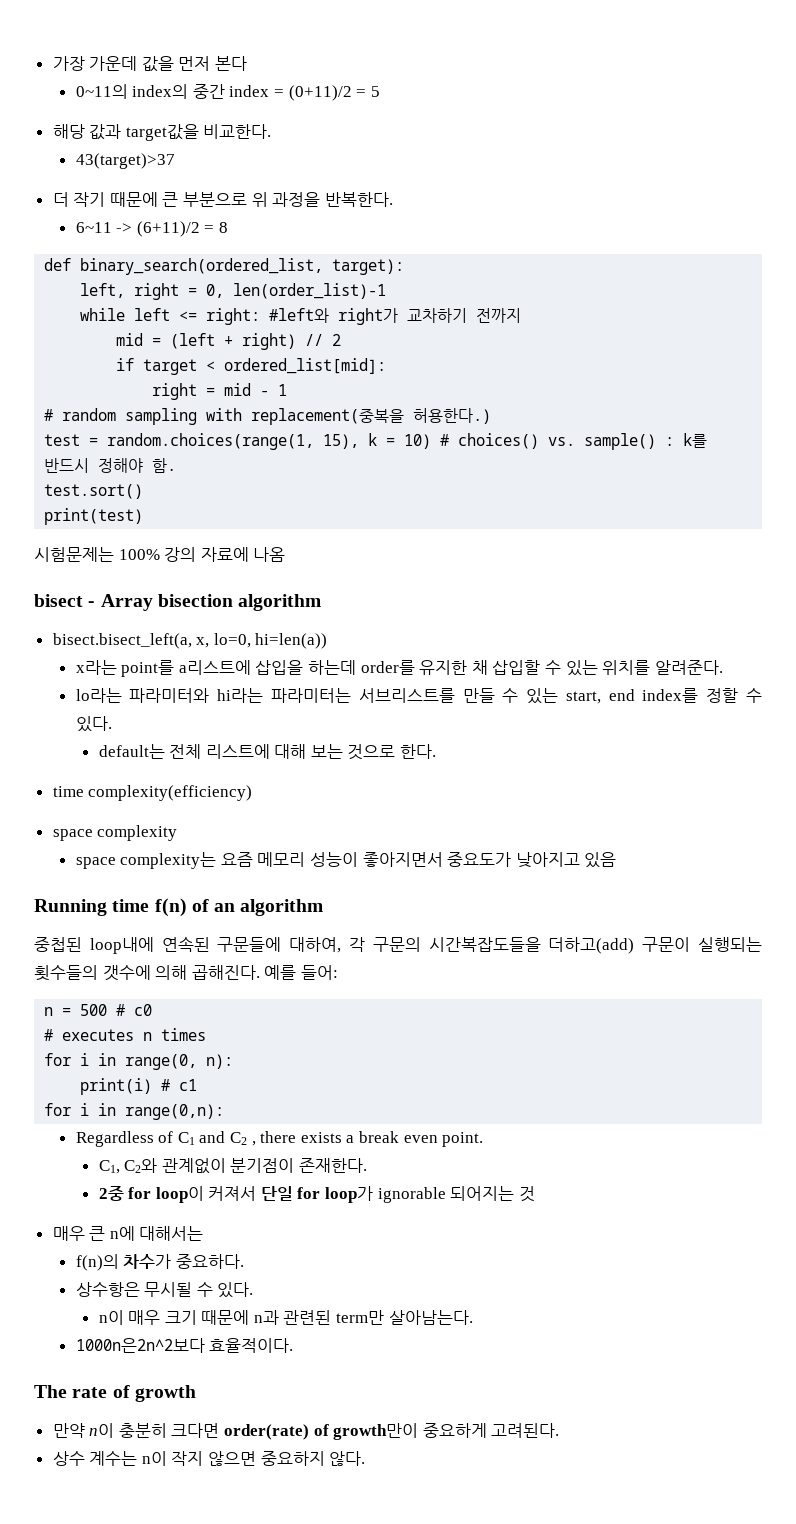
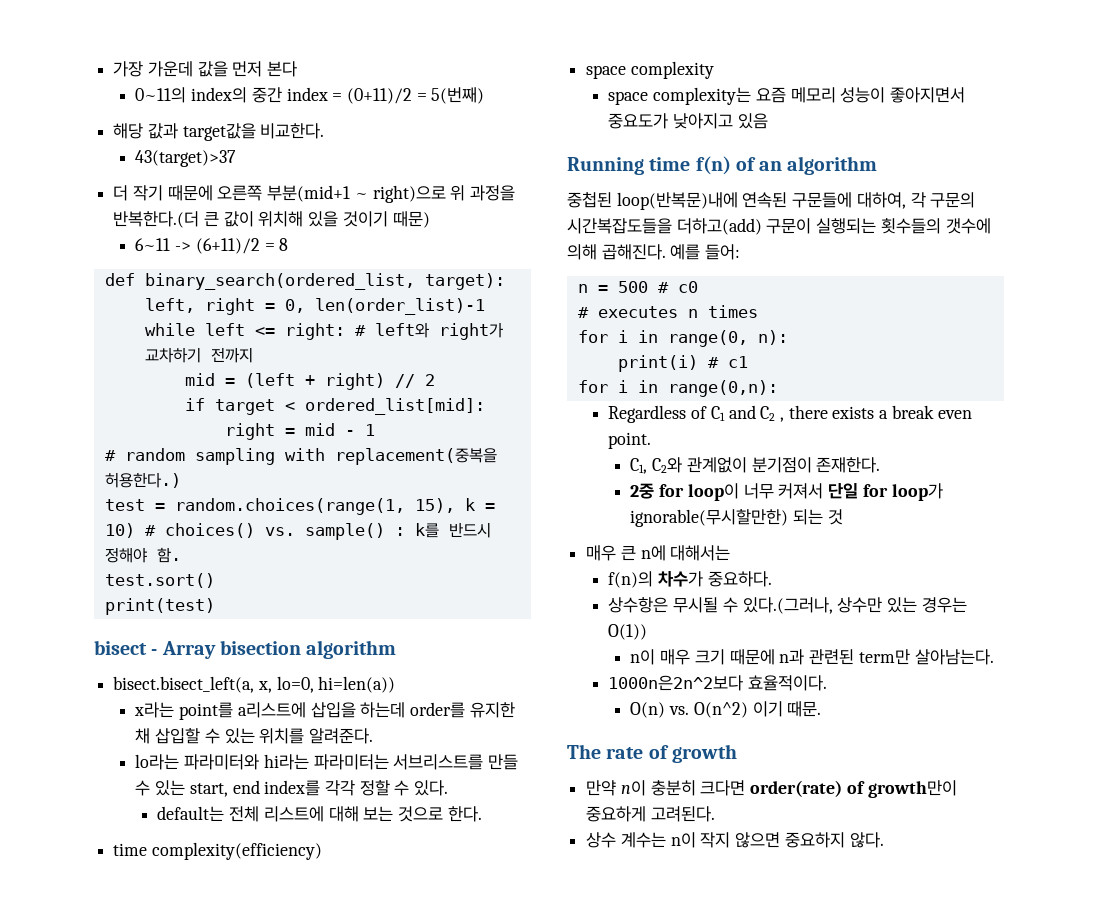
[370,86,380,97] 5 -> [431,87,485,104] 5(번째)
[162,192,393,207] 큰 부분으로 위 과정을 반복한다. -> [217,185,516,203] [113,211,430,228] 오른쪽 부분(mid+1 ~ right)으로 위 과정을 반복한다.(더 큰 값이 위치해 있을 것이기 때문)
[269,308,330,323] #left와 -> [354,322,429,338] # left와
[34,547,286,562] // 시험문제는 100% 강의 자료에 나옴 -> (215, 606) none
(699, 695) none -> [324,780,355,796] 각각
[89,937,154,954] loop내에 -> [616,192,738,210] loop(반복문)내에
(204, 1194) none -> [743,483,774,499] 너무
[377,1186,515,1203] ignorable 되어지는 -> [630,509,824,527] ignorable(무시할만한) 되는
[217,1282,254,1298] 있다. -> [742,597,967,614] [608,624,648,640] 있다.(그러나, 상수만 있는 경우는 O(1))
(294, 1345) none -> [630,701,822,718] // O(n) vs. O(n^2) 이기 때문.

